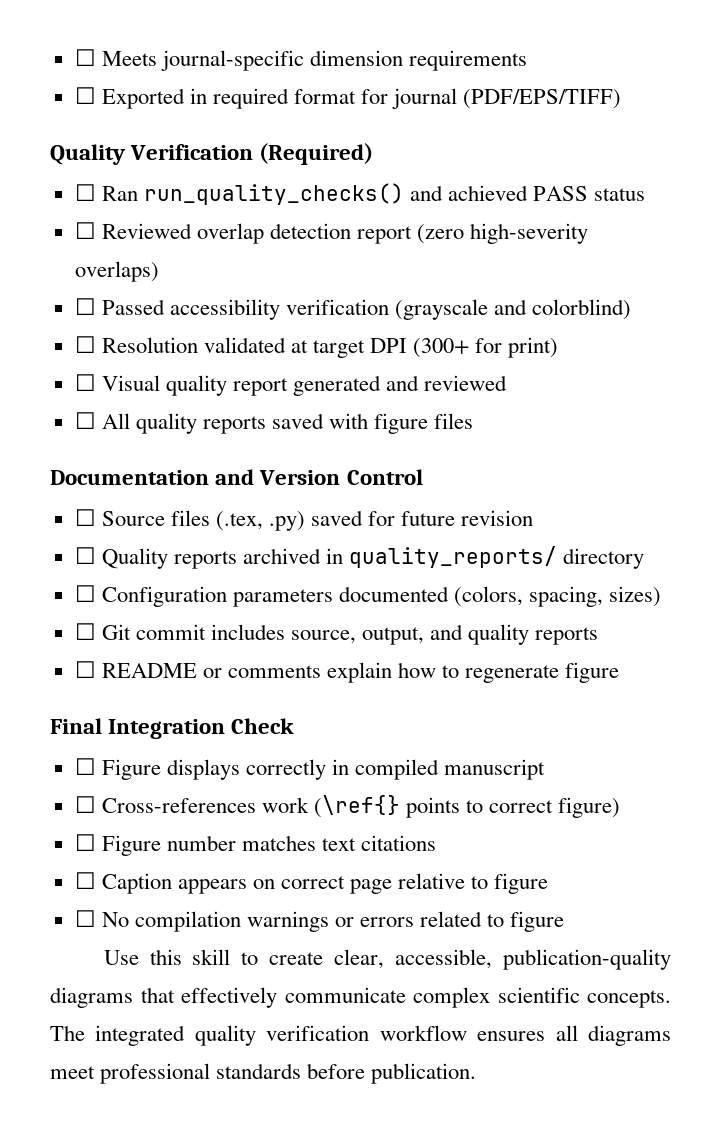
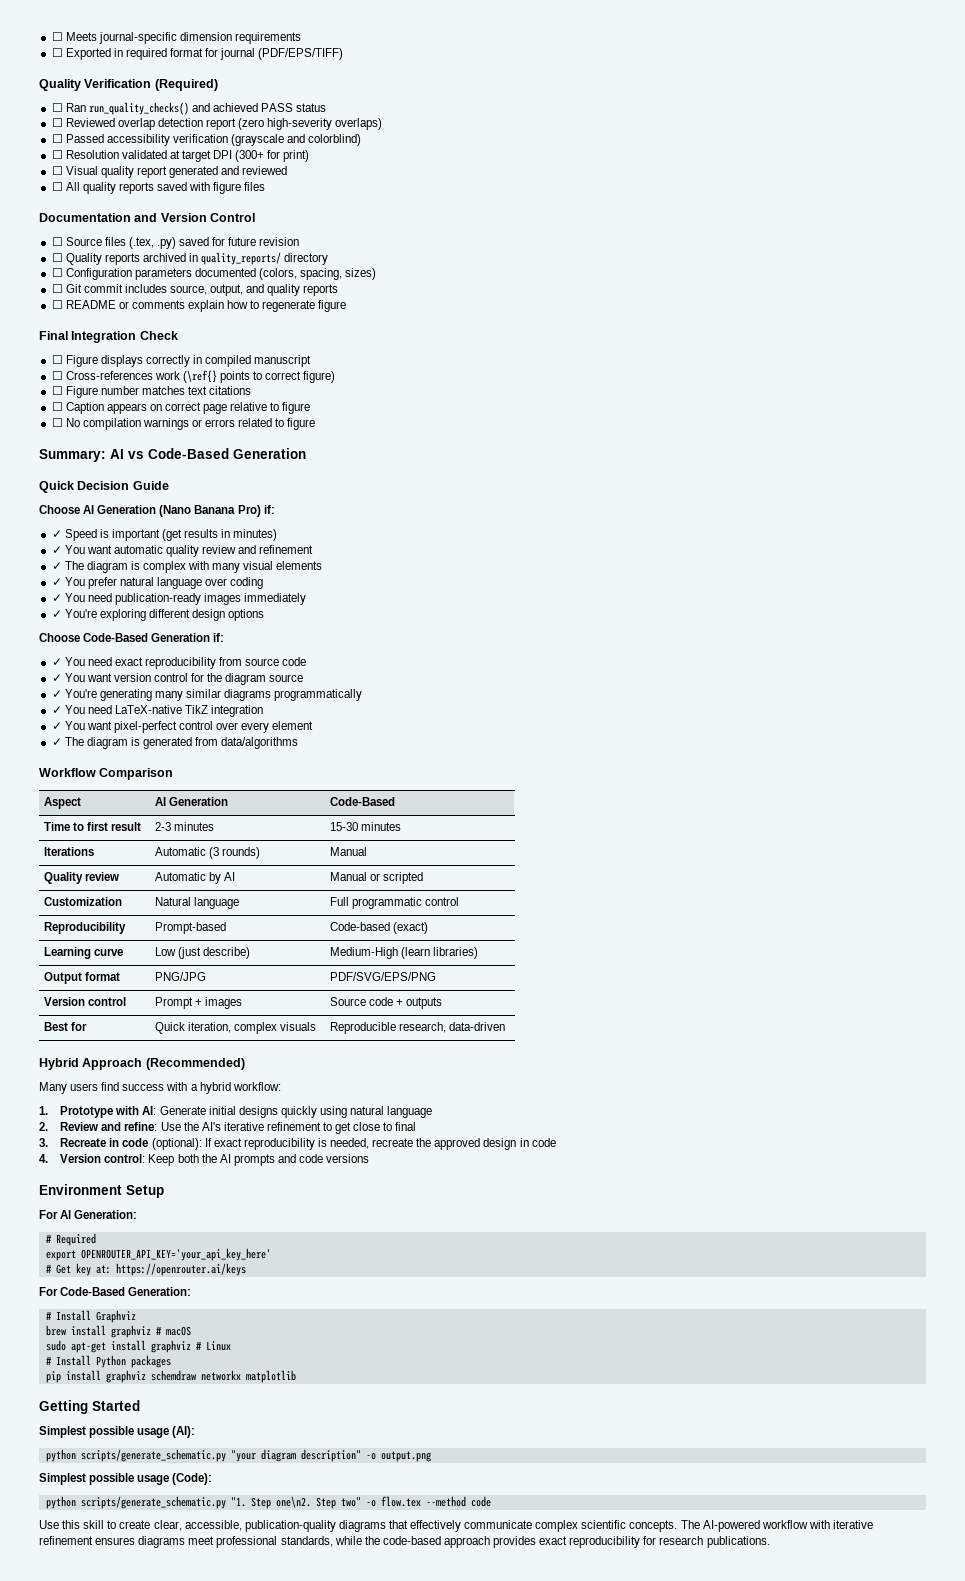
(565, 921) none -> [39,448,306,462] [39,481,169,493] [39,505,275,517] [51,529,278,541] [51,545,314,557] [51,561,323,573] [51,577,264,589] [51,593,307,605] [51,609,265,621] [39,633,225,642] [51,657,307,669] [51,673,304,685] [51,689,363,701] [51,705,264,717] [51,721,314,733] [51,737,299,749] [39,768,174,780] [44,797,82,809] [155,797,229,806] [330,797,396,806] [44,822,142,831] [155,822,215,831] [330,822,402,831] [44,847,95,856] [155,847,261,859] [330,847,368,856] [44,872,120,884] [155,872,236,884] [330,872,424,884] [44,897,123,906] [155,897,240,909] [330,897,460,909] [44,922,127,934] [155,922,227,934] [330,922,429,934] [44,947,124,959] [155,947,251,959] [330,947,479,959] [44,972,121,984] [155,972,207,981] [330,972,437,981] [44,997,127,1006] [155,997,243,1009] [330,997,443,1009] [44,1022,88,1031] [155,1022,317,1034] [330,1022,506,1034] [39,1058,245,1070] [39,1082,281,1094] [39,1106,433,1118] [39,1122,417,1134] [39,1138,556,1150] [39,1154,370,1166] [39,1184,164,1198] [39,1210,138,1219] [45,1233,96,1246] [45,1248,271,1261] [45,1263,246,1276] [39,1287,192,1296] [45,1310,136,1323] [45,1325,191,1338] [45,1340,231,1353] [45,1355,171,1368] [45,1370,296,1383] [39,1400,140,1414] [39,1426,196,1438] [45,1449,431,1462] [39,1473,213,1485] [45,1496,491,1509] // Summary: AI vs Code-Based Generation // Quick Decision Guide // Choose AI Generation (Nano Banana Pro) if: // ✓ Speed is important (get results in minutes) // ✓ You want automatic quality review and refinement // ✓ The diagram is complex with many visual elements // ✓ You prefer natural language over coding // ✓ You need publication-ready images immediately // ✓ You're exploring different design options // Choose Code-Based Generation if: // ✓ You need exact reproducibility from source code // ✓ You want version control for the diagram source // ✓ You're generating many similar diagrams programmatically // ✓ You need LaTeX-native TikZ integration // ✓ You want pixel-perfect control over every element // ✓ The diagram is generated from data/algorithms // Workflow Comparison // Aspect | AI Generation | Code-Based // Time to first result | 2-3 minutes | 15-30 minutes // Iterations | Automatic (3 rounds) | Manual // Quality review | Automatic by AI | Manual or scripted // Customization | Natural language | Full programmatic control // Reproducibility | Prompt-based | Code-based (exact) // Learning curve | Low (just describe) | Medium-High (learn libraries) // Output format | PNG/JPG | PDF/SVG/EPS/PNG // Version control | Prompt + images | Source code + outputs // Best for | Quick iteration, complex visuals | Reproducible research, data-driven // Hybrid Approach (Recommended) // Many users find success with a hybrid workflow: // 1. Prototype with AI: Generate initial designs quickly using natural language // 2. Review and refine: Use the AI's iterative refinement to get close to final // 3. Recreate in code (optional): If exact reproducibility is needed, recreate the approved design in code // 4. Version control: Keep both the AI prompts and code versions // Environment Setup // For AI Generation: // # Required // export OPENROUTER_API_KEY='your_api_key_here' // # Get key at: https://openrouter.ai/keys // For Code-Based Generation: // # Install Graphviz // brew install graphviz # macOS // sudo apt-get install graphviz # Linux // # Install Python packages // pip install graphviz schemdraw networkx matplotlib // Getting Started // Simplest possible usage (AI): // python scripts/generate_schematic.py "your diagram description" -o output.png // Simplest possible usage (Code): // python scripts/generate_schematic.py "1. Step one\n2. Step two" -o flow.tex --method code
[95,1025,672,1046] [50,1063,477,1084] integrated quality verification workflow ensures all diagrams meet professional standards before publication. -> [702,1520,873,1532] [39,1536,770,1548] AI-powered workflow with iterative refinement ensures diagrams meet professional standards, while the code-based approach provides exact reproducibility for research publications.

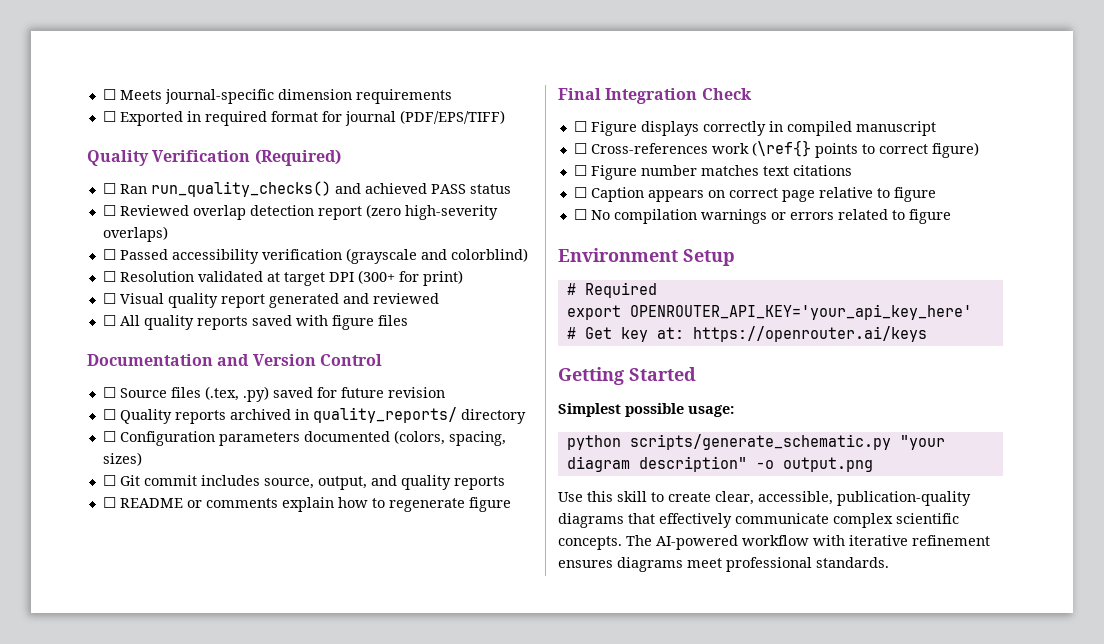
[39,448,306,462] [39,481,169,493] [39,505,275,517] [51,529,278,541] [51,545,314,557] [51,561,323,573] [51,577,264,589] [51,593,307,605] [51,609,265,621] [39,633,225,642] [51,657,307,669] [51,673,304,685] [51,689,363,701] [51,705,264,717] [51,721,314,733] [51,737,299,749] [39,768,174,780] [44,797,82,809] [155,797,229,806] [330,797,396,806] [44,822,142,831] [155,822,215,831] [330,822,402,831] [44,847,95,856] [155,847,261,859] [330,847,368,856] [44,872,120,884] [155,872,236,884] [330,872,424,884] [44,897,123,906] [155,897,240,909] [330,897,460,909] [44,922,127,934] [155,922,227,934] [330,922,429,934] [44,947,124,959] [155,947,251,959] [330,947,479,959] [44,972,121,984] [155,972,207,981] [330,972,437,981] [44,997,127,1006] [155,997,243,1009] [330,997,443,1009] [44,1022,88,1031] [155,1022,317,1034] [330,1022,506,1034] [39,1058,245,1070] [39,1082,281,1094] [39,1106,433,1118] [39,1122,417,1134] [39,1138,556,1150] [39,1154,370,1166] // Summary: AI vs Code-Based Generation // Quick Decision Guide // Choose AI Generation (Nano Banana Pro) if: // ✓ Speed is important (get results in minutes) // ✓ You want automatic quality review and refinement // ✓ The diagram is complex with many visual elements // ✓ You prefer natural language over coding // ✓ You need publication-ready images immediately // ✓ You're exploring different design options // Choose Code-Based Generation if: // ✓ You need exact reproducibility from source code // ✓ You want version control for the diagram source // ✓ You're generating many similar diagrams programmatically // ✓ You need LaTeX-native TikZ integration // ✓ You want pixel-perfect control over every element // ✓ The diagram is generated from data/algorithms // Workflow Comparison // Aspect | AI Generation | Code-Based // Time to first result | 2-3 minutes | 15-30 minutes // Iterations | Automatic (3 rounds) | Manual // Quality review | Automatic by AI | Manual or scripted // Customization | Natural language | Full programmatic control // Reproducibility | Prompt-based | Code-based (exact) // Learning curve | Low (just describe) | Medium-High (learn libraries) // Output format | PNG/JPG | PDF/SVG/EPS/PNG // Version control | Prompt + images | Source code + outputs // Best for | Quick iteration, complex visuals | Reproducible research, data-driven // Hybrid Approach (Recommended) // Many users find success with a hybrid workflow: // 1. Prototype with AI: Generate initial designs quickly using natural language // 2. Review and refine: Use the AI's iterative refinement to get close to final // 3. Recreate in code (optional): If exact reproducibility is needed, recreate the approved design in code // 4. Version control: Keep both the AI prompts and code versions -> (951, 216) none
[39,1210,138,1219] // For AI Generation: -> (735, 257) none
[39,1287,192,1296] [45,1310,136,1323] [45,1325,191,1338] [45,1340,231,1353] [45,1355,171,1368] [45,1370,296,1383] // For Code-Based Generation: // # Install Graphviz // brew install graphviz # macOS // sudo apt-get install graphviz # Linux // # Install Python packages // pip install graphviz schemdraw networkx matplotlib -> (927, 334) none
[137,1426,196,1438] usage (AI): -> [688,405,734,417] usage:
[39,1473,213,1485] [45,1496,491,1509] // Simplest possible usage (Code): // python scripts/generate_schematic.py "1. Step one\n2. Step two" -o flow.tex --method code -> (873, 464) none
[280,1536,770,1548] standards, while the code-based approach provides exact reproducibility for research publications. -> [816,557,889,568] standards.

